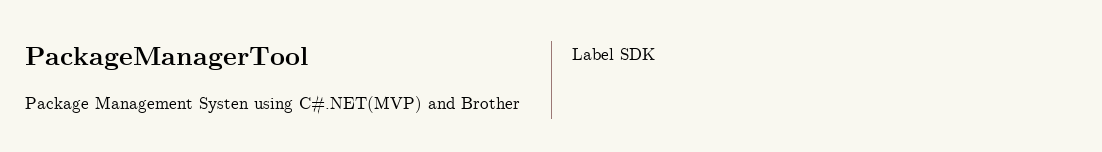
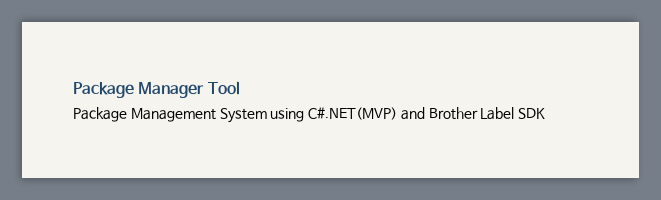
[25,47,308,70] PackageManagerTool -> [73,81,240,98] Package Manager Tool
[199,97,249,113] Systen -> [219,108,267,123] System

